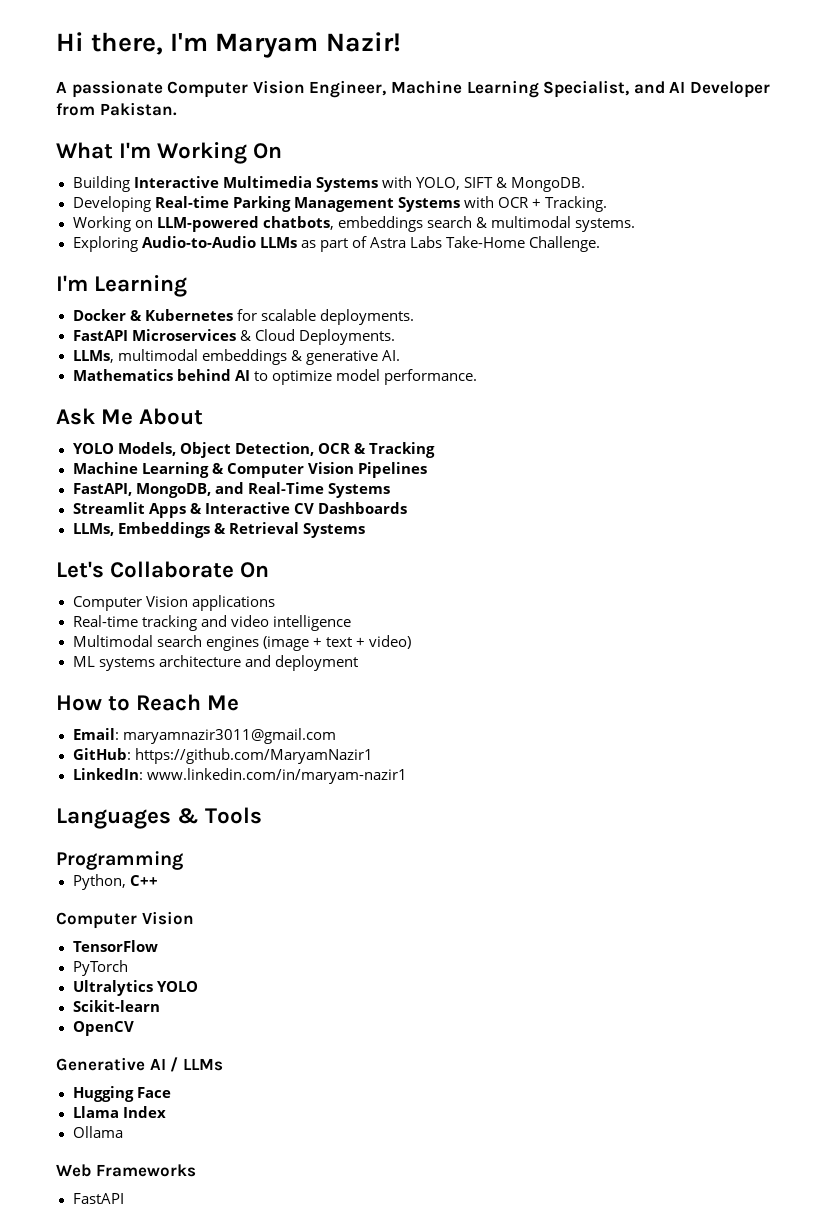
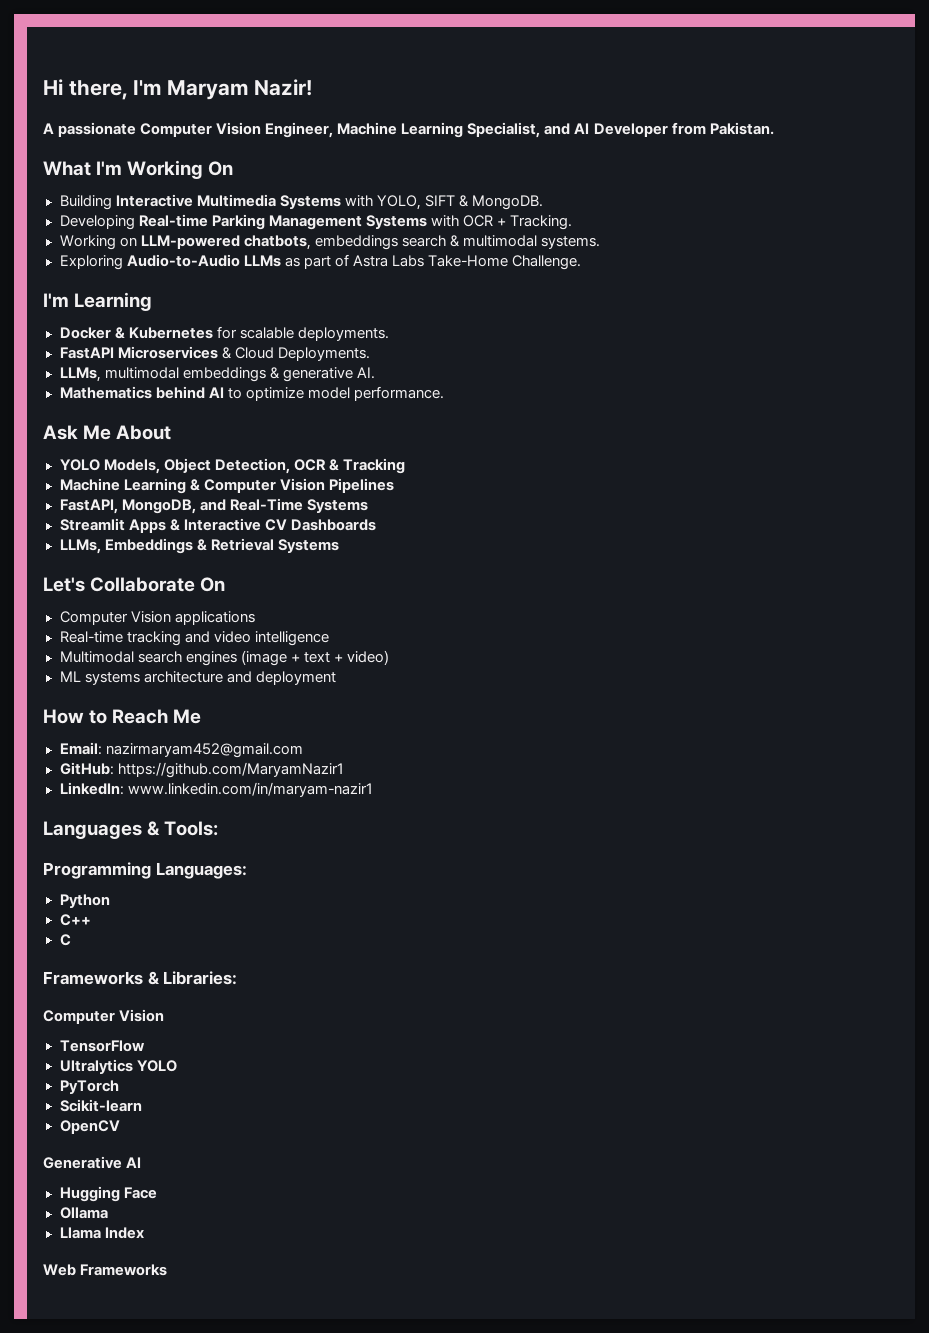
[122,728,336,744] maryamnazir3011@gmail.com -> [105,743,303,758] nazirmaryam452@gmail.com
[205,807,263,824] Tools -> [164,821,219,836] Tools:
[72,874,126,890] // Python, -> [155,862,247,879] [59,894,110,908] Languages: // Python //
(158, 880) none -> [59,934,71,946] [43,971,238,985] // C // Frameworks & Libraries:
[72,960,129,976] // PyTorch -> (145, 1046) none
(198, 986) none -> [59,1080,119,1094] // PyTorch
[170,1057,223,1072] / LLMs -> (142, 1162) none
(171, 1092) none -> [59,1207,108,1219] // Ollama
[72,1126,123,1138] // Ollama -> (144, 1233) none
[72,1193,124,1204] // FastAPI -> (168, 1270) none

